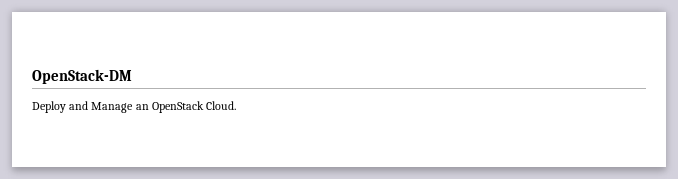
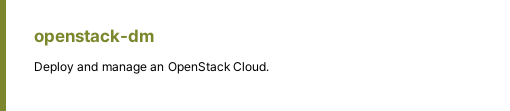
[32,69,132,84] OpenStack-DM -> [34,29,154,46] openstack-dm
[91,102,134,113] Manage -> [101,64,147,74] manage

